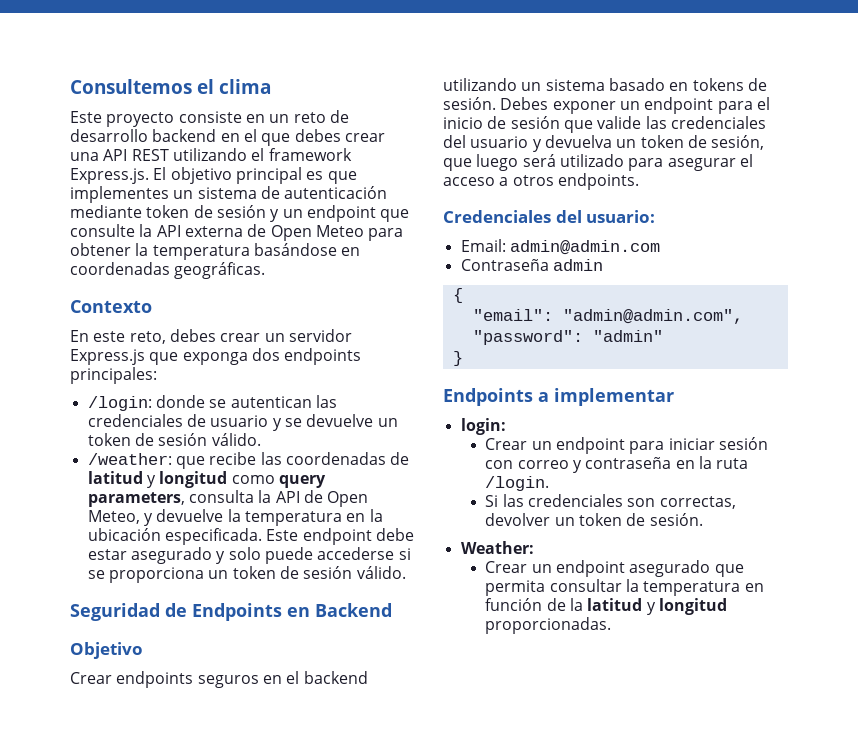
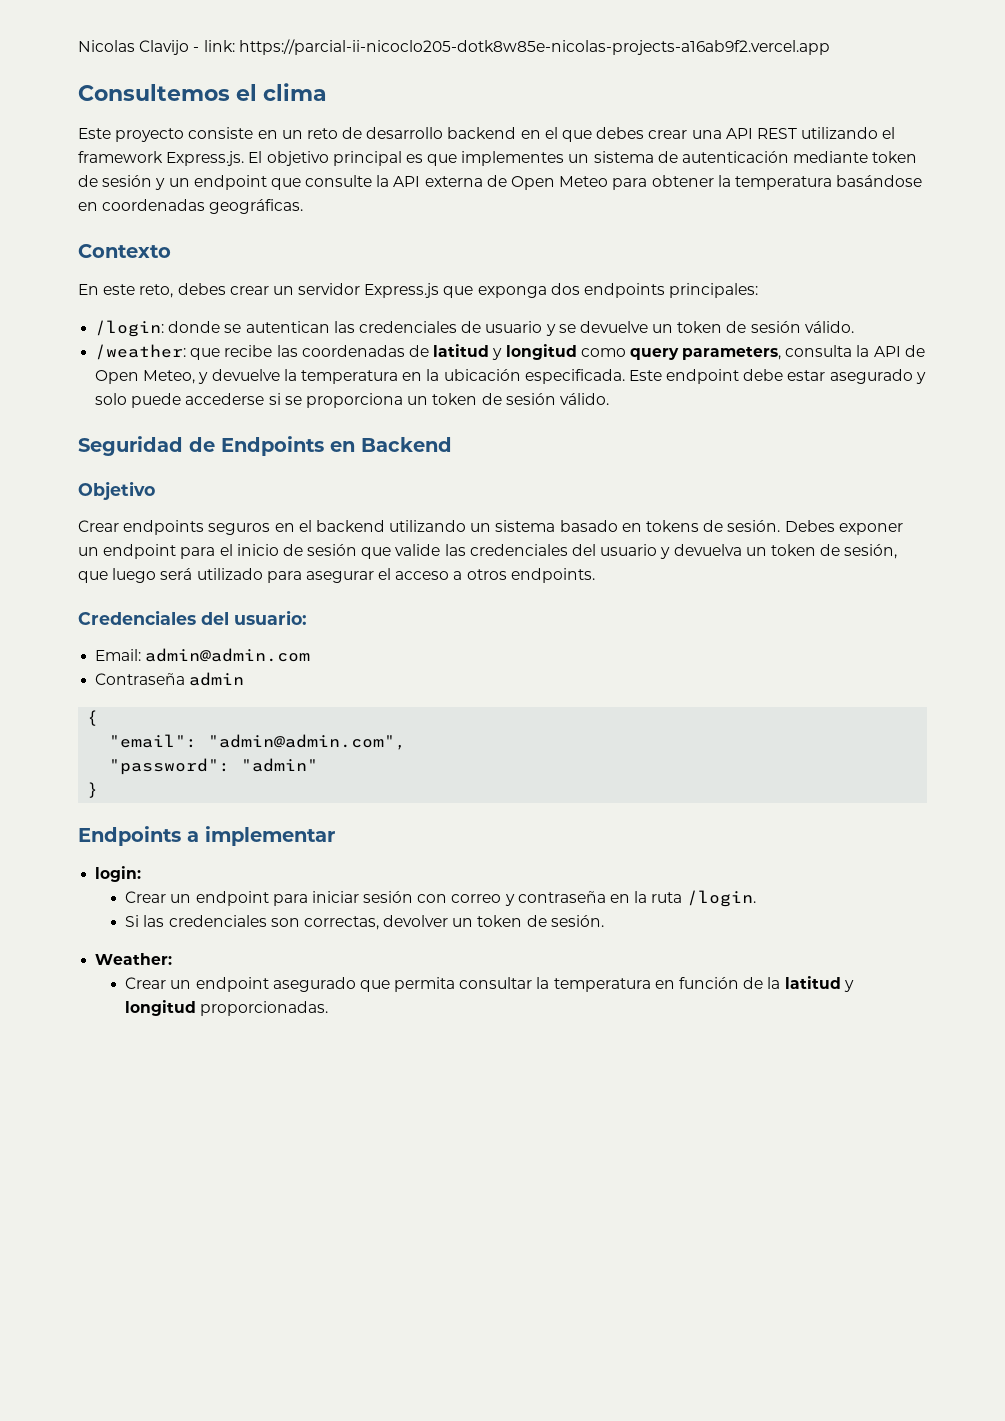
(70, 86) none -> [78,39,830,55] Nicolas Clavijo - link: https://parcial-ii-nicoclo205-dotk8w85e-nicolas-projects-a16ab9f2.vercel.app //

